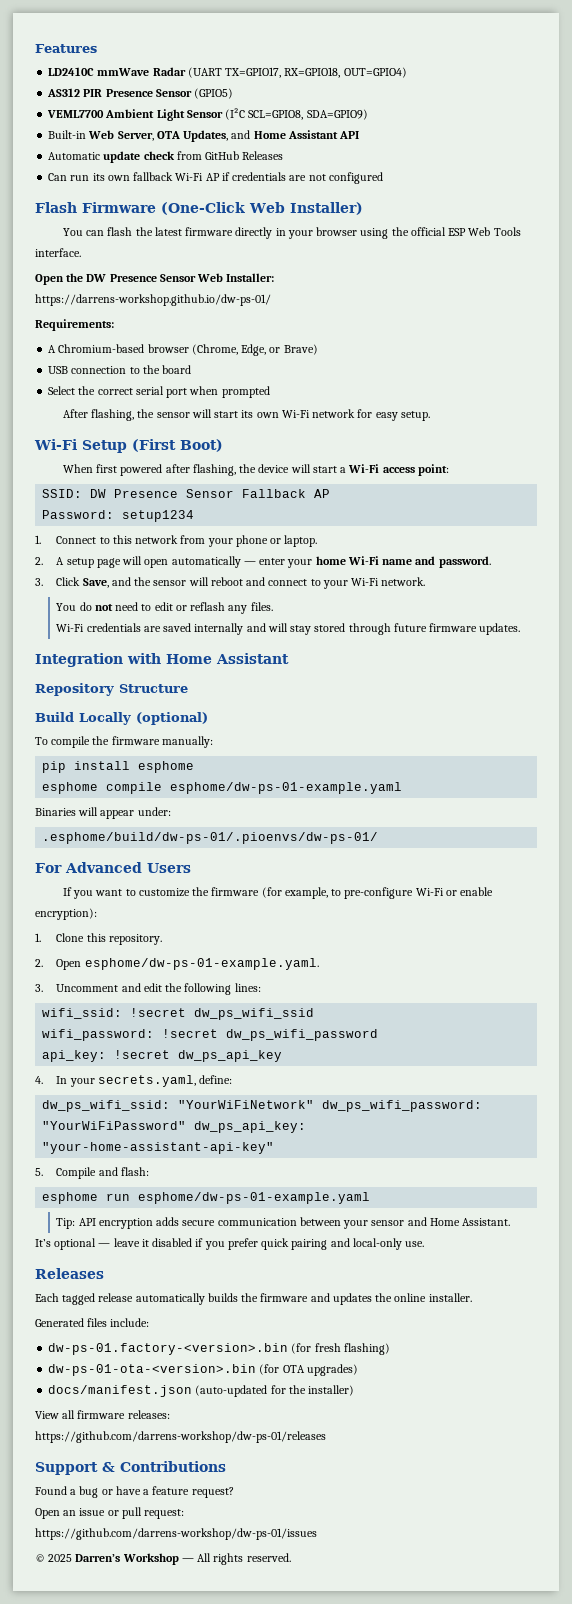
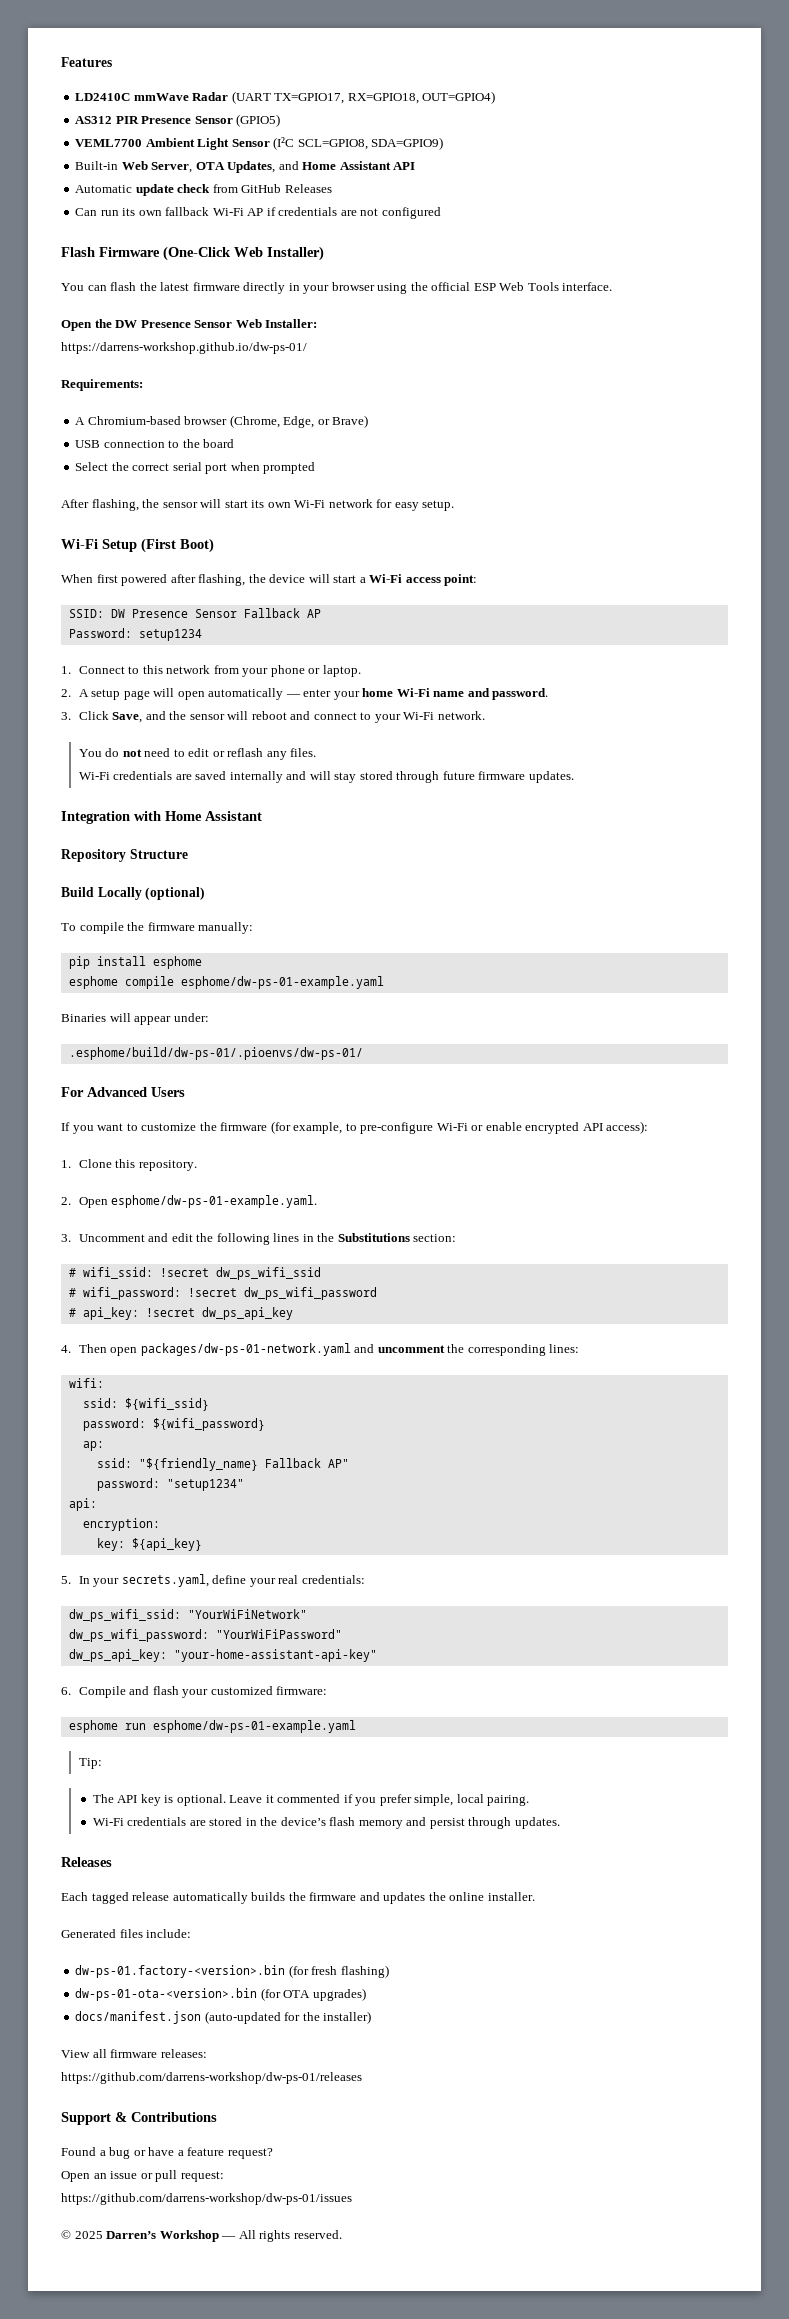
[35,908,97,920] encryption): -> [525,1121,649,1134] encrypted API access):
[234,983,261,992] lines: // -> [273,1233,457,1242] [68,1268,76,1277] lines in the Substitutions section: // #
(315, 1014) none -> [68,1288,76,1297] #
(379, 1035) none -> [68,1308,76,1317] #
[56,1075,233,1087] In your secrets.yaml, define: -> [78,1343,580,1356] [68,1378,104,1388] [82,1398,209,1411] [82,1418,265,1431] [82,1441,104,1451] [96,1458,349,1471] [96,1478,244,1491] [68,1498,97,1511] [82,1518,160,1531] [96,1538,202,1551] [61,1574,365,1587] Then open packages/dw-ps-01-network.yaml and uncomment the corresponding lines: // wifi: // ssid: ${wifi_ssid} // password: ${wifi_password} // ap: // ssid: "${friendly_name} Fallback AP" // password: "setup1234" // api: // encryption: // key: ${api_key} // 5. In your secrets.yaml, define your real credentials:
(315, 1104) none -> (307, 1614) //
(187, 1125) none -> (342, 1634) //
[35,1168,43,1176] 5. -> [61,1687,71,1695] 6.
[120,1167,149,1176] flash: -> [152,1686,328,1698] flash your customized firmware:
[78,1217,511,1229] [35,1238,425,1250] API encryption adds secure communication between your sensor and Home Assistant. // It’s optional — leave it disabled if you prefer quick pairing and local-only use. -> [92,1794,530,1806] [92,1817,560,1829] // The API key is optional. Leave it commented if you prefer simple, local pairing. // Wi-Fi credentials are stored in the device’s flash memory and persist through updates.

